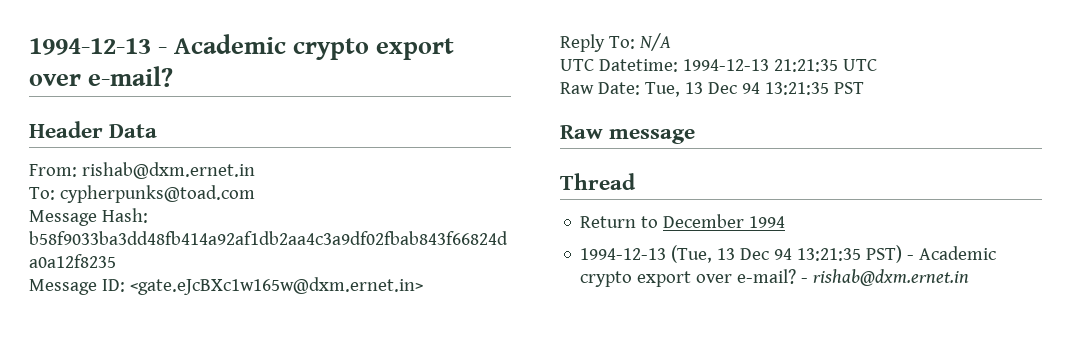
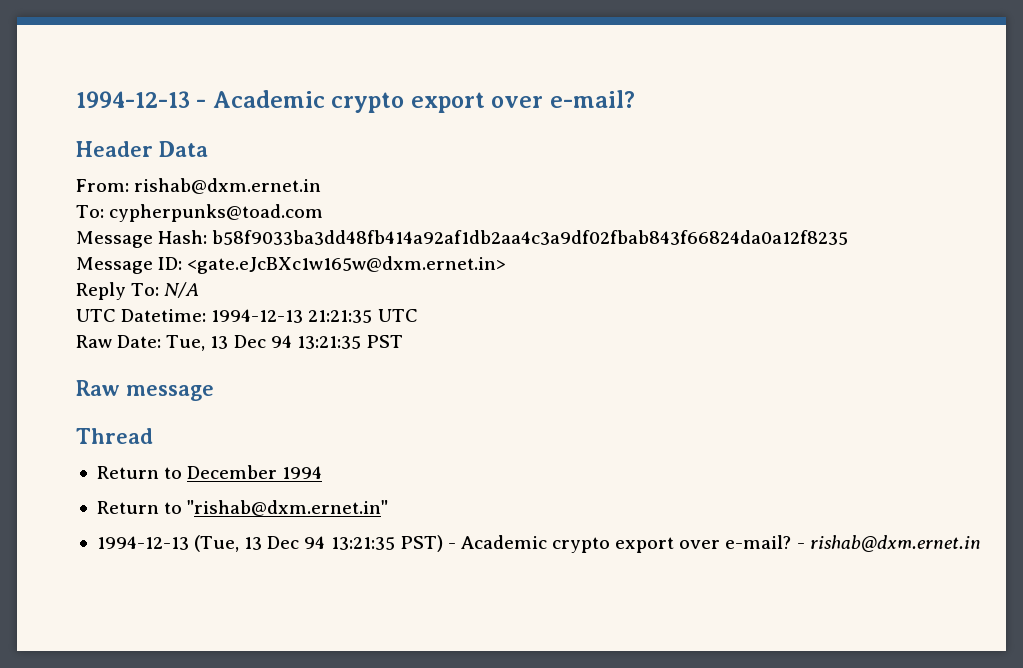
(786, 222) none -> [96,500,389,516] // Return to "rishab@dxm.ernet.in"

